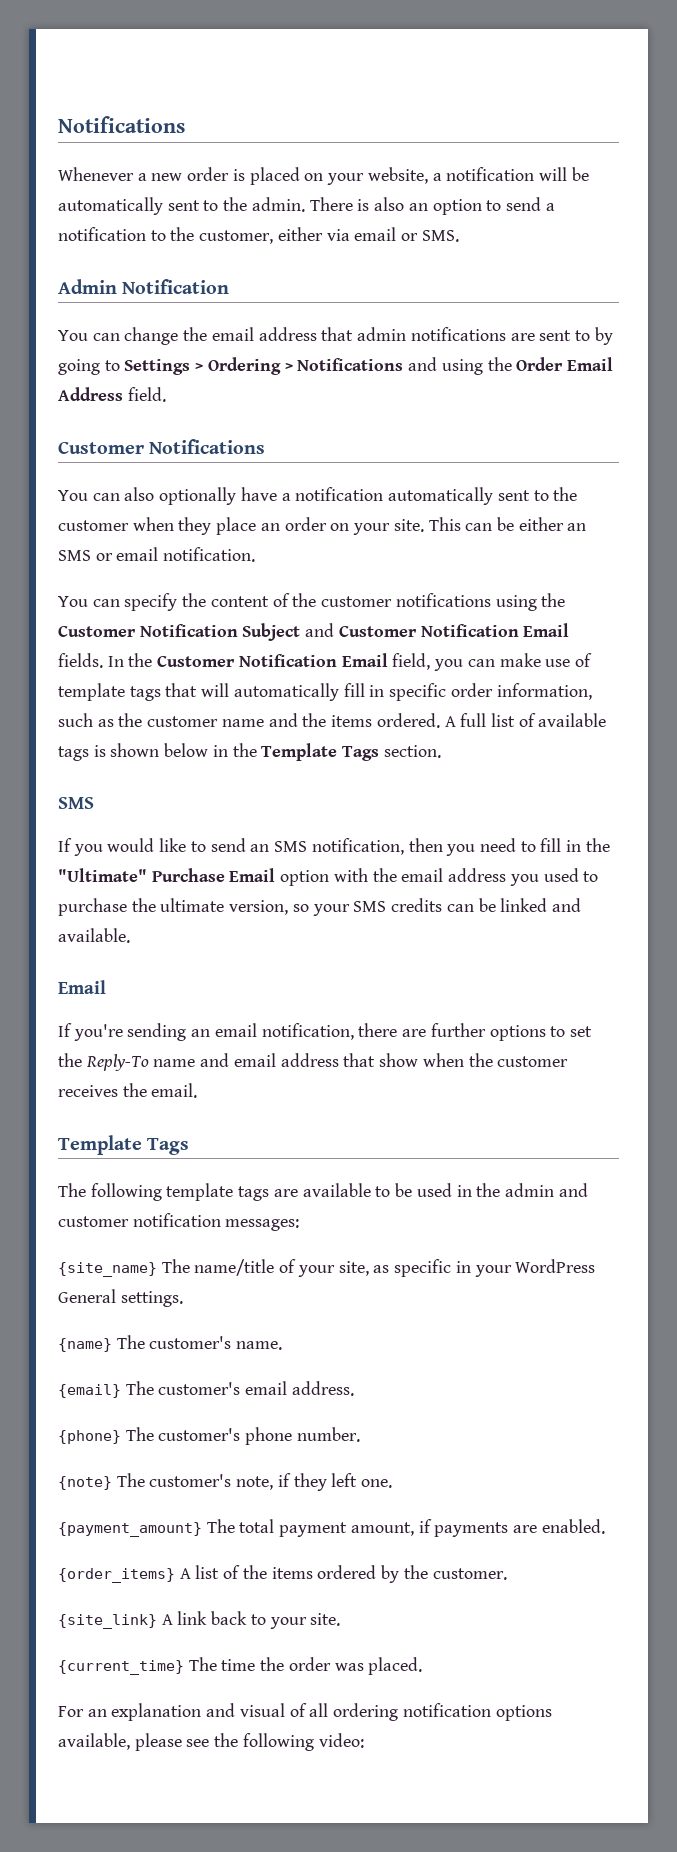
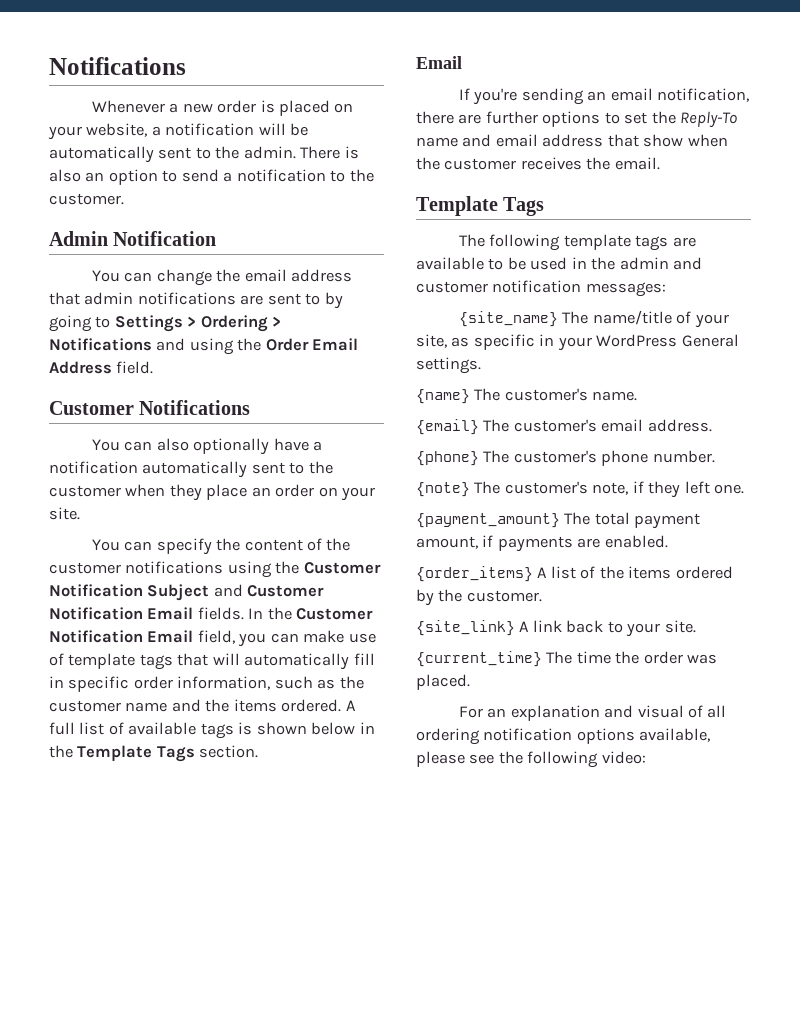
[199,227,459,244] customer, either via email or SMS. -> [49,193,124,205] customer.
[428,517,587,531] [58,547,256,562] This can be either an SMS or email notification. -> (80, 513) none
[58,797,94,809] [58,838,610,856] [58,868,599,886] [58,898,581,916] [58,928,130,943] // SMS // If you would like to send an SMS notification, then you need to fill in the "Ultimate" Purchase Email option with the email address you used to purchase the ultimate version, so your SMS credits can be linked and available. -> (259, 751) none

